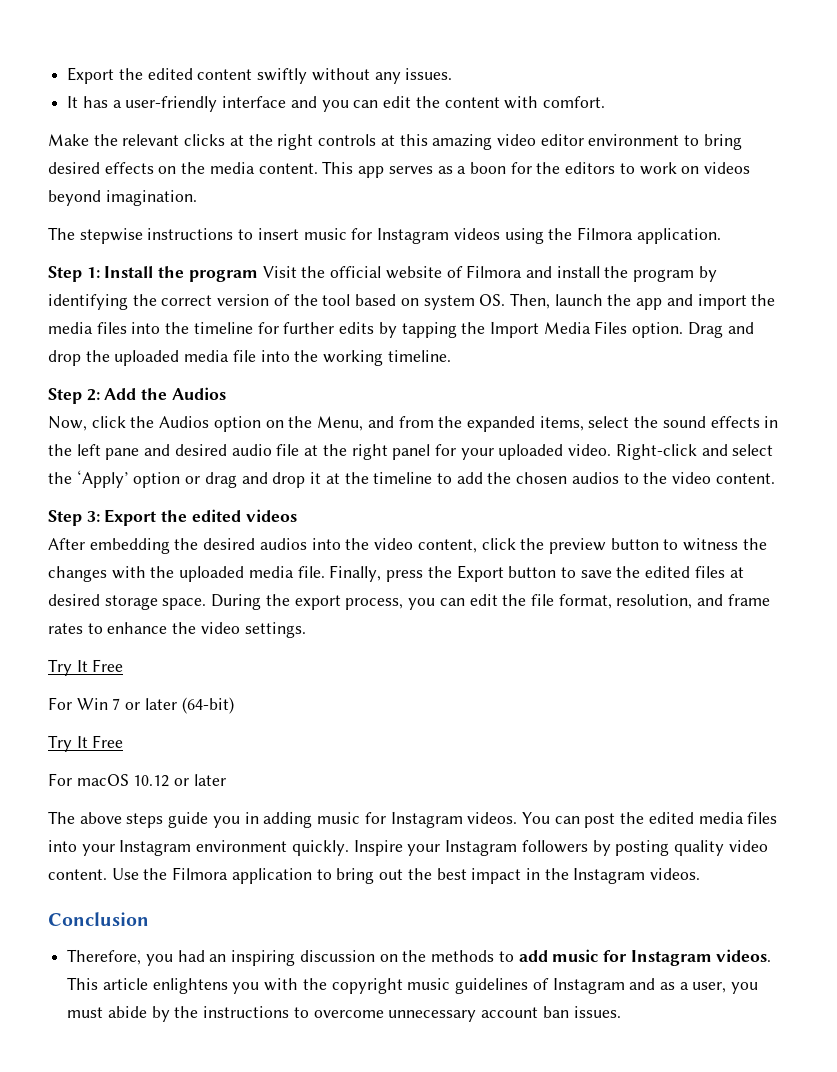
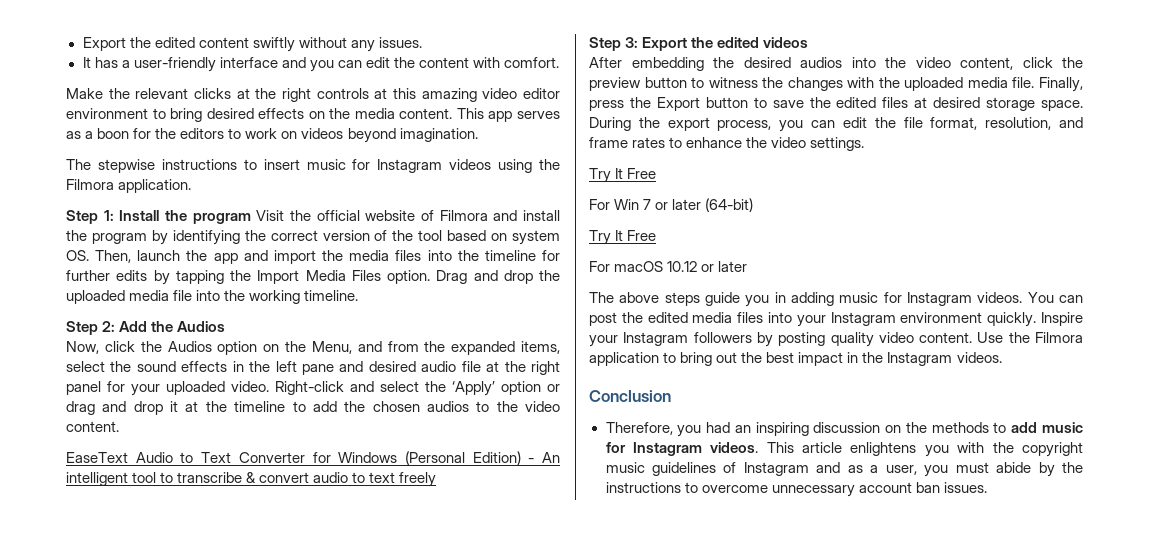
(775, 478) none -> [66,451,560,465] [66,472,437,487] // EaseText Audio to Text Converter for Windows (Personal Edition) - An intelligent tool to transcribe & convert audio to text freely

